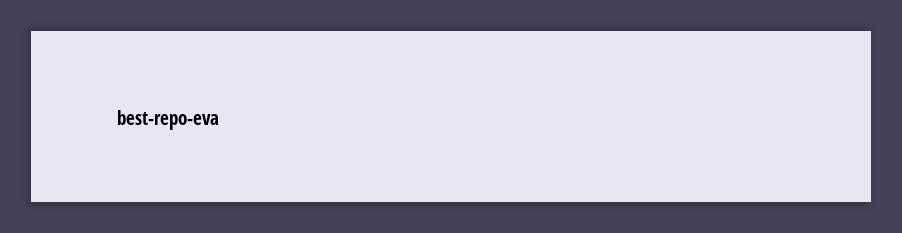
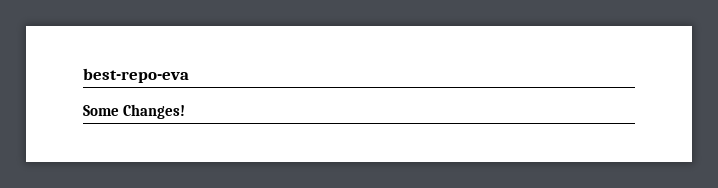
(219, 120) none -> [83,104,186,119] // Some Changes!

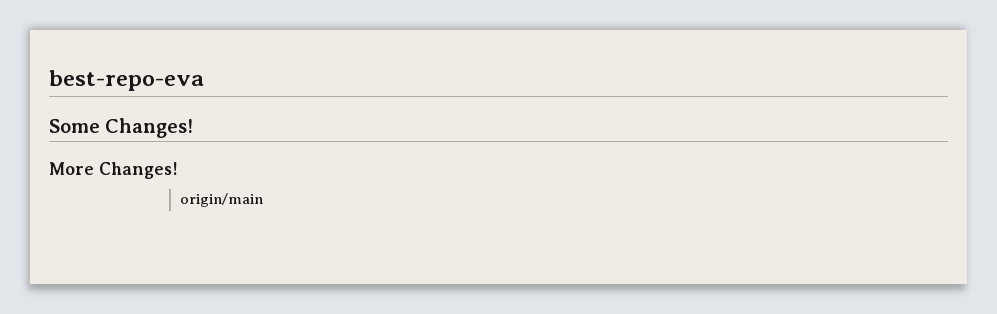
(186, 111) none -> [49,162,178,179] [179,193,263,207] // More Changes! // origin/main

